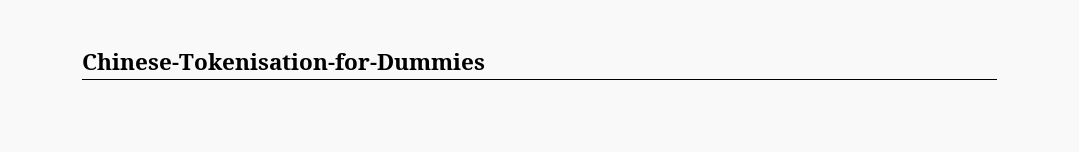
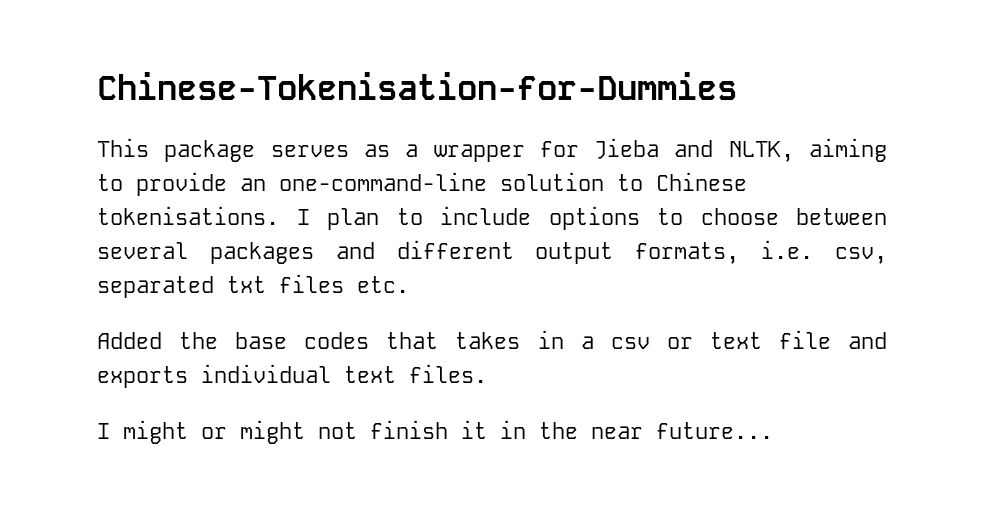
(485, 61) none -> [97,138,887,162] [97,172,747,196] [97,206,887,230] [97,240,887,264] [97,274,409,298] [97,330,888,349] [97,364,487,388] [97,420,773,444] // This package serves as a wrapper for Jieba and NLTK, aiming to provide an one-command-line solution to Chinese tokenisations. I plan to include options to choose between several packages and different output formats, i.e. csv, separated txt files etc. // Added the base codes that takes in a csv or text file and exports individual text files. // I might or might not finish it in the near future...

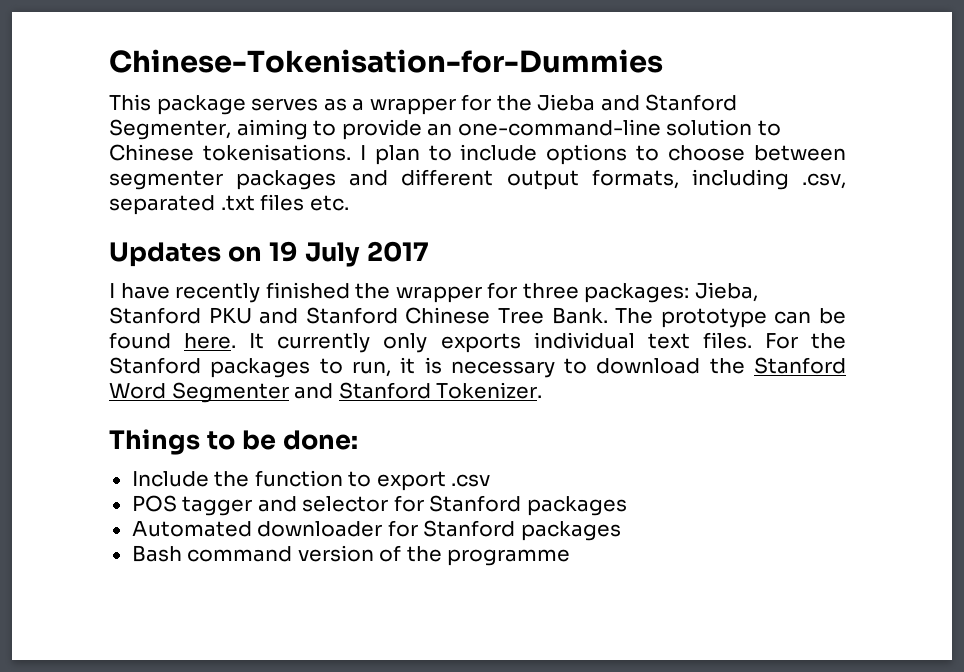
(579, 149) none -> [496,95,532,111] the
[728,141,794,162] NLTK, -> [645,94,738,111] [109,119,231,140] Stanford Segmenter,
[97,242,188,259] several -> [109,170,223,190] segmenter
[761,240,887,264] [97,274,409,298] [97,330,888,349] [97,364,487,388] [97,420,773,444] i.e. csv, separated txt files etc. // Added the base codes that takes in a csv or text file and exports individual text files. // I might or might not finish it in the near future... -> [691,169,846,190] [109,194,349,215] [109,241,428,267] [109,282,758,303] [109,307,847,328] [109,332,847,353] [109,357,846,378] [109,382,543,403] [109,429,358,455] [131,470,491,491] [131,495,627,516] [131,520,621,541] [131,545,571,566] including .csv, separated .txt files etc. // Updates on 19 July 2017 // I have recently finished the wrapper for three packages: Jieba, Stanford PKU and Stanford Chinese Tree Bank. The prototype can be found here. It currently only exports individual text files. For the Stanford packages to run, it is necessary to download the Stanford Word Segmenter and Stanford Tokenizer. // Things to be done: // Include the function to export .csv // POS tagger and selector for Stanford packages // Automated downloader for Stanford packages // Bash command version of the programme

